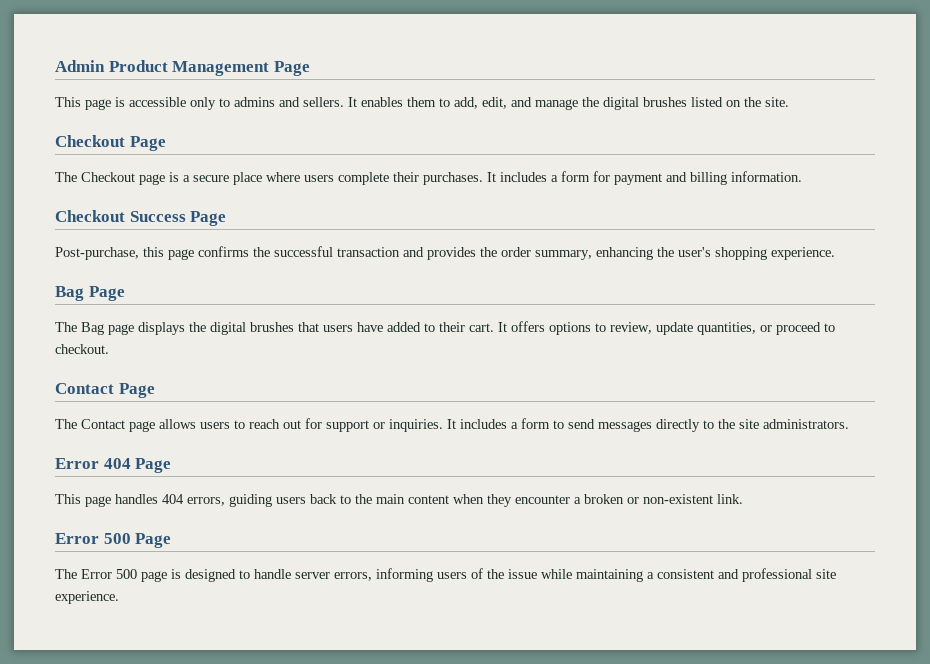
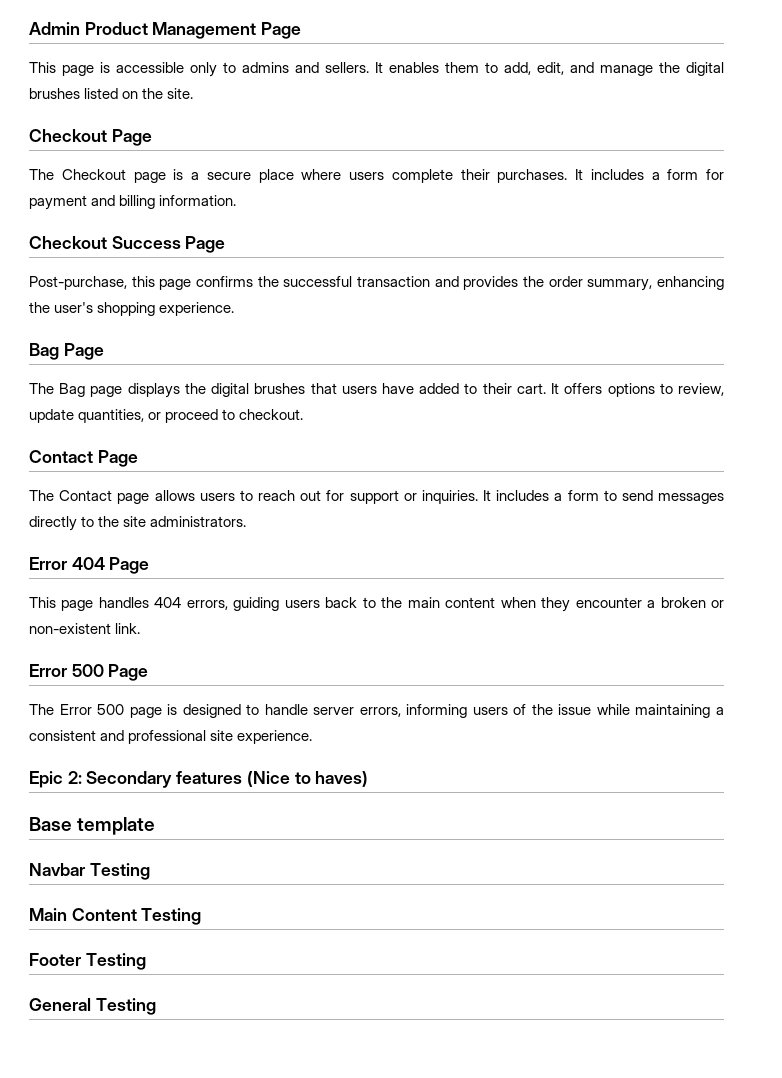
(119, 597) none -> [29,771,369,788] [29,817,156,835] [29,863,150,880] [29,908,202,925] [29,953,146,970] [29,998,156,1015] // Epic 2: Secondary features (Nice to haves) // Base template // Navbar Testing // Main Content Testing // Footer Testing // General Testing

